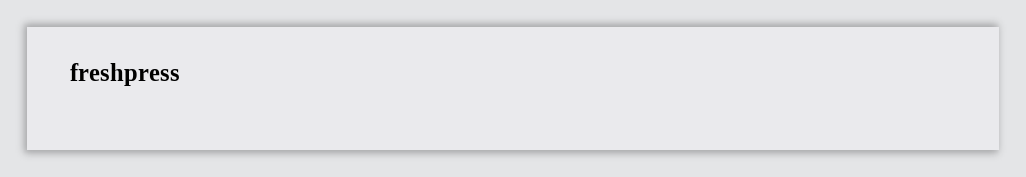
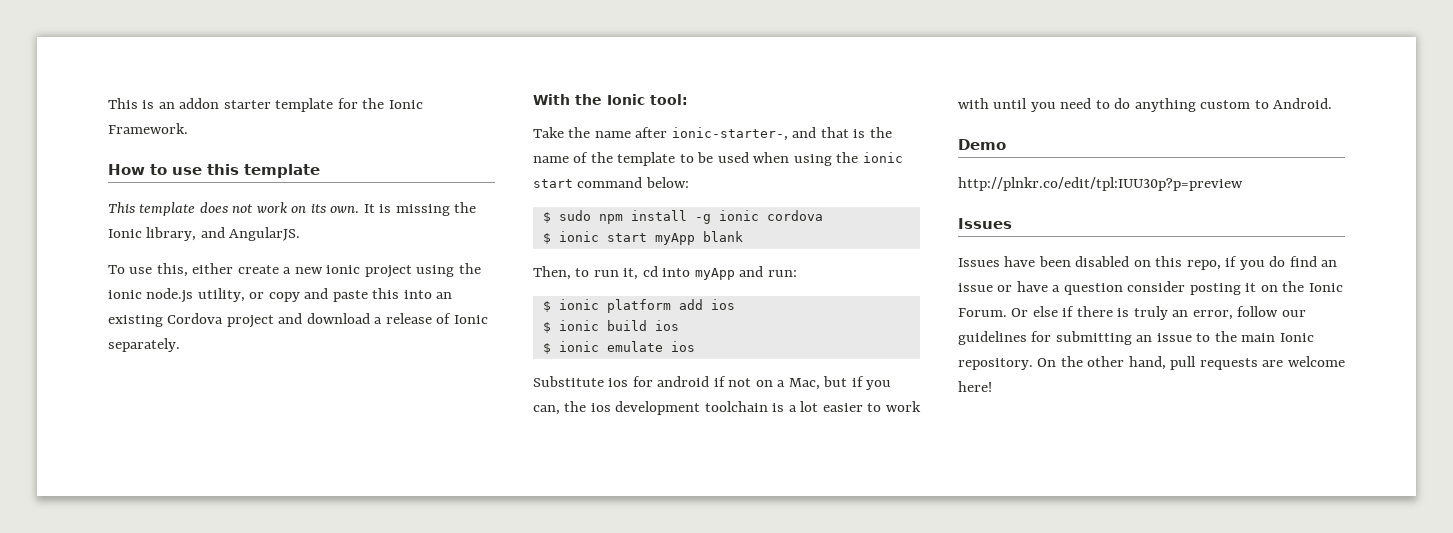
[70,63,180,86] freshpress -> [108,98,423,112] [108,123,188,134] [108,164,320,178] [108,202,477,216] [108,227,301,241] [108,263,481,278] [108,288,453,303] [108,313,488,328] [108,338,180,352] [533,94,688,105] [533,127,892,141] [533,152,903,166] [533,177,689,188] [542,210,823,224] [542,231,743,245] [533,266,797,280] [542,299,735,313] [542,320,679,333] [542,341,695,354] [533,376,892,390] [533,401,921,415] [958,98,1333,112] [958,139,1006,150] [958,177,1243,191] [958,218,1012,229] [958,256,1338,270] [958,281,1343,295] [958,306,1306,320] [958,331,1314,345] [958,356,1345,370] [958,381,992,392] This is an addon starter template for the Ionic Framework. // How to use this template // This template does not work on its own. It is missing the Ionic library, and AngularJS. // To use this, either create a new ionic project using the ionic node.js utility, or copy and paste this into an existing Cordova project and download a release of Ionic separately. // With the Ionic tool: // Take the name after ionic-starter-, and that is the name of the template to be used when using the ionic start command below: // $ sudo npm install -g ionic cordova // $ ionic start myApp blank // Then, to run it, cd into myApp and run: // $ ionic platform add ios // $ ionic build ios // $ ionic emulate ios // Substitute ios for android if not on a Mac, but if you can, the ios development toolchain is a lot easier to work with until you need to do anything custom to Android. // Demo // http://plnkr.co/edit/tpl:IUU30p?p=preview // Issues // Issues have been disabled on this repo, if you do find an issue or have a question consider posting it on the Ionic Forum. Or else if there is truly an error, follow our guidelines for submitting an issue to the main Ionic repository. On the other hand, pull requests are welcome here!

